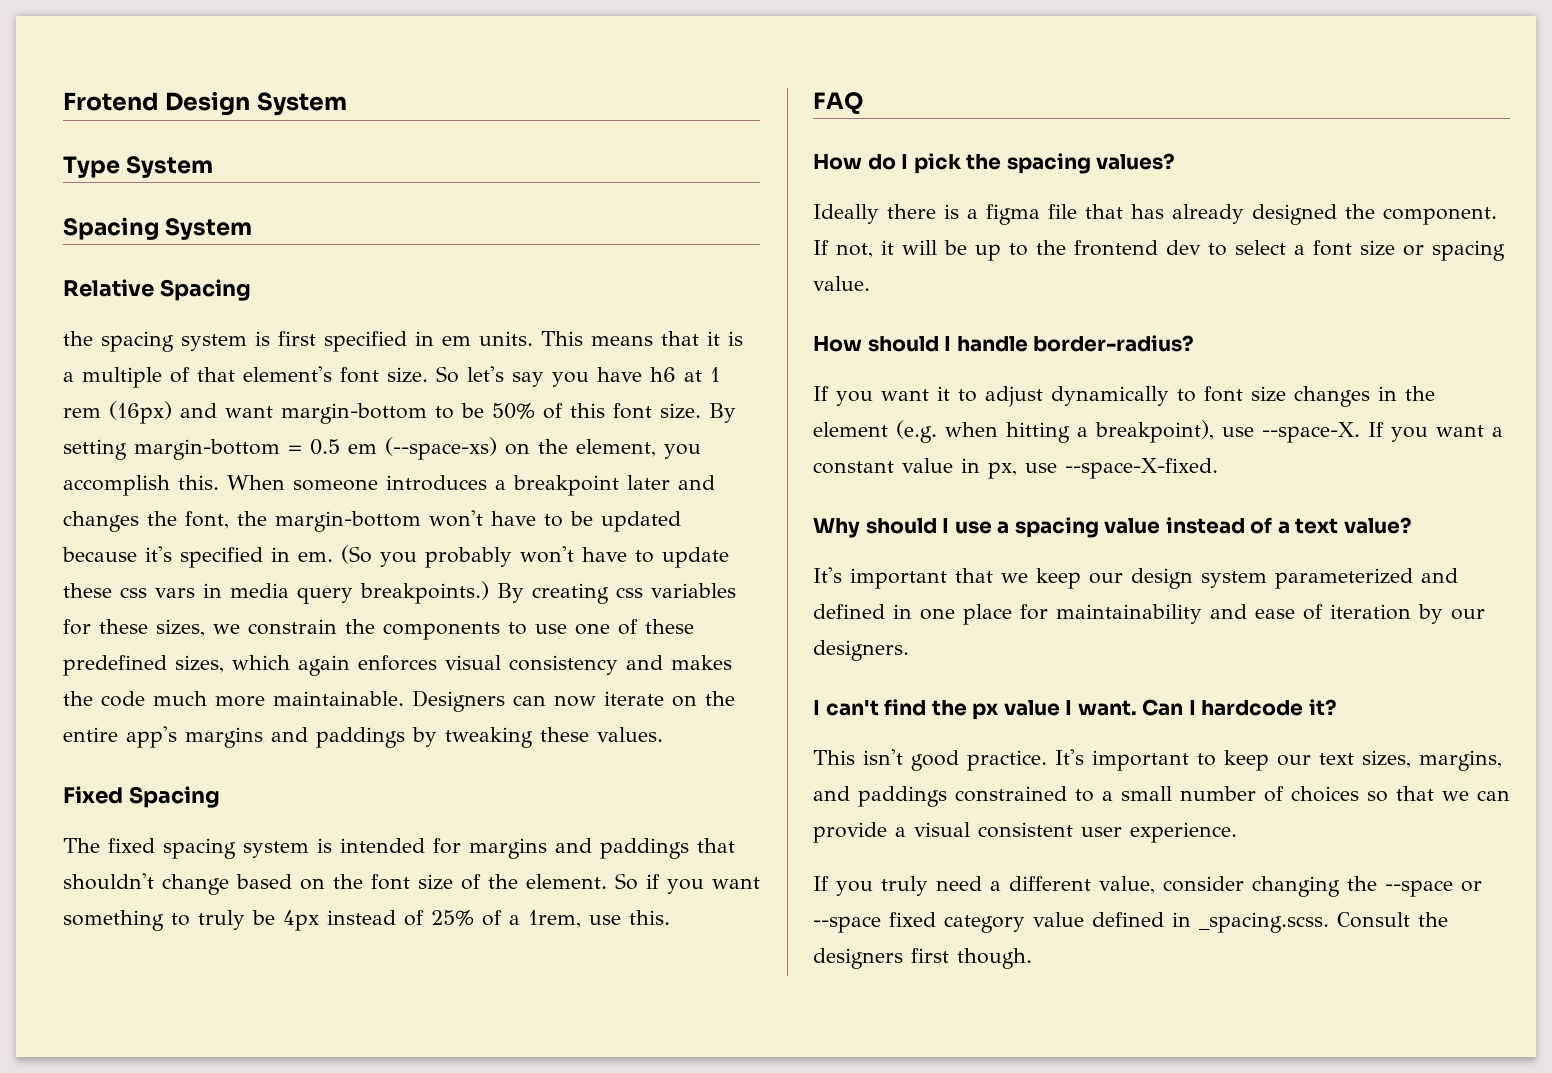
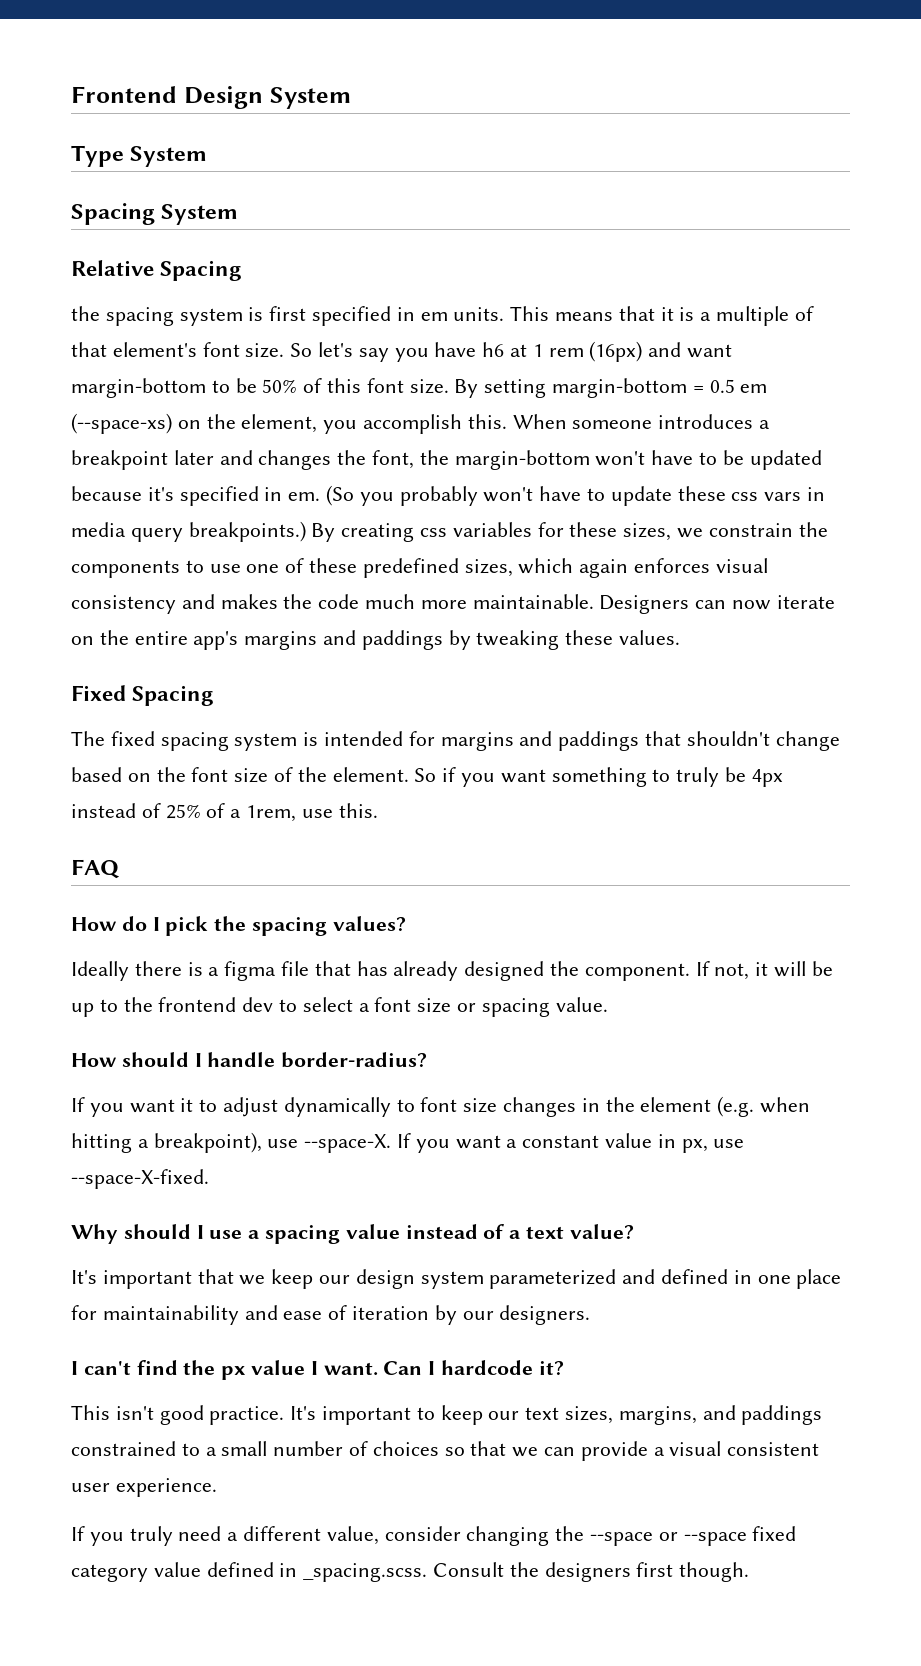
[63,92,159,111] Frotend -> [71,86,177,103] Frontend

